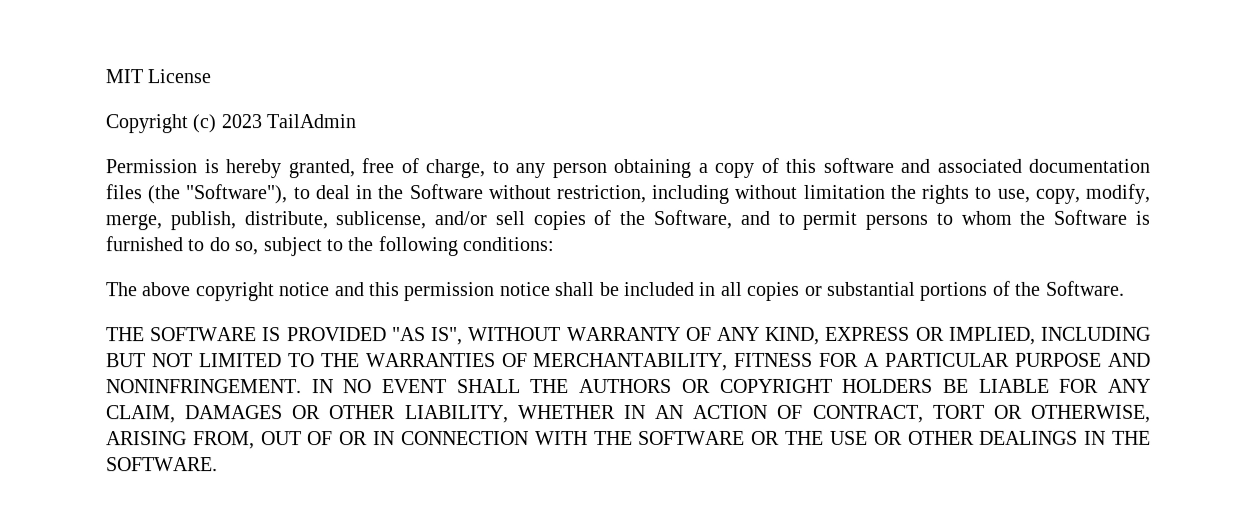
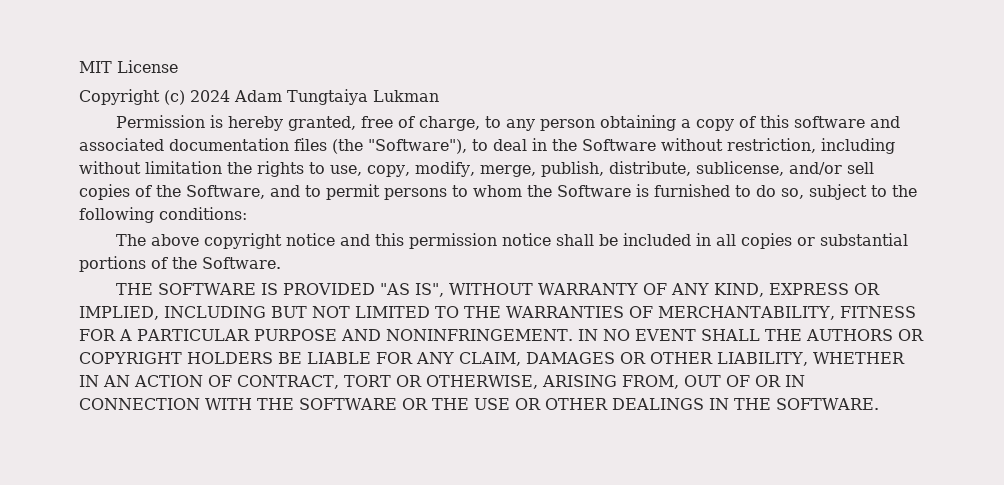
[220,114,357,129] 2023 TailAdmin -> [190,89,439,105] 2024 Adam Tungtaiya Lukman

